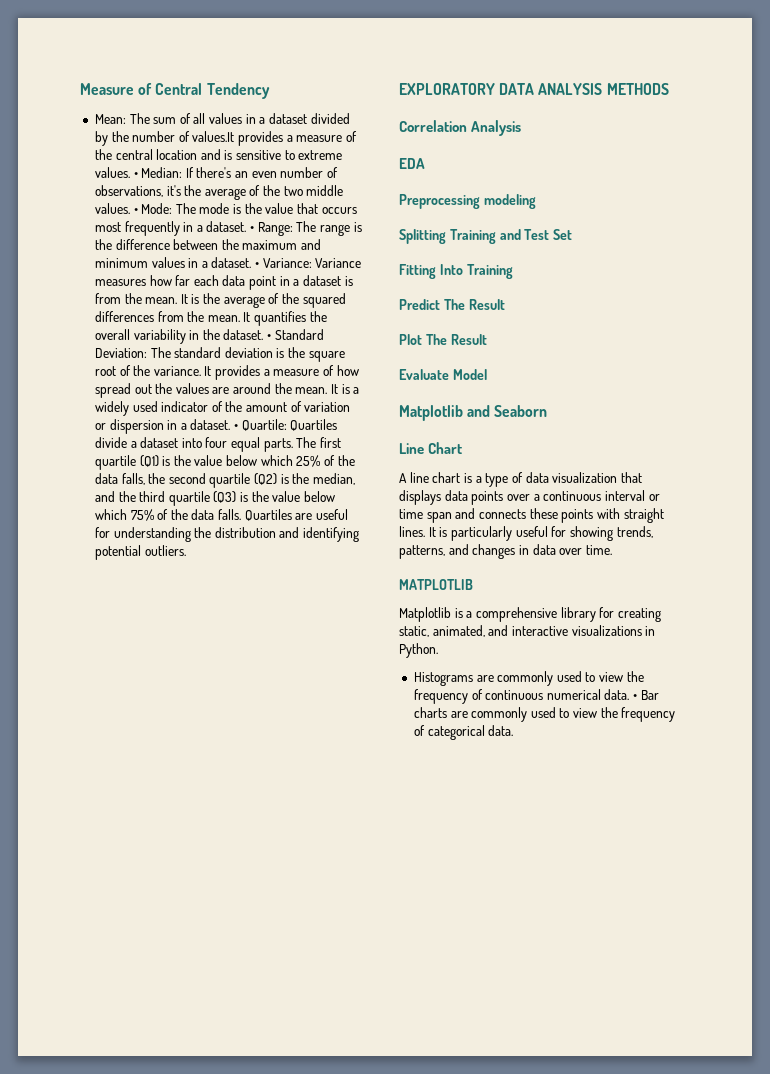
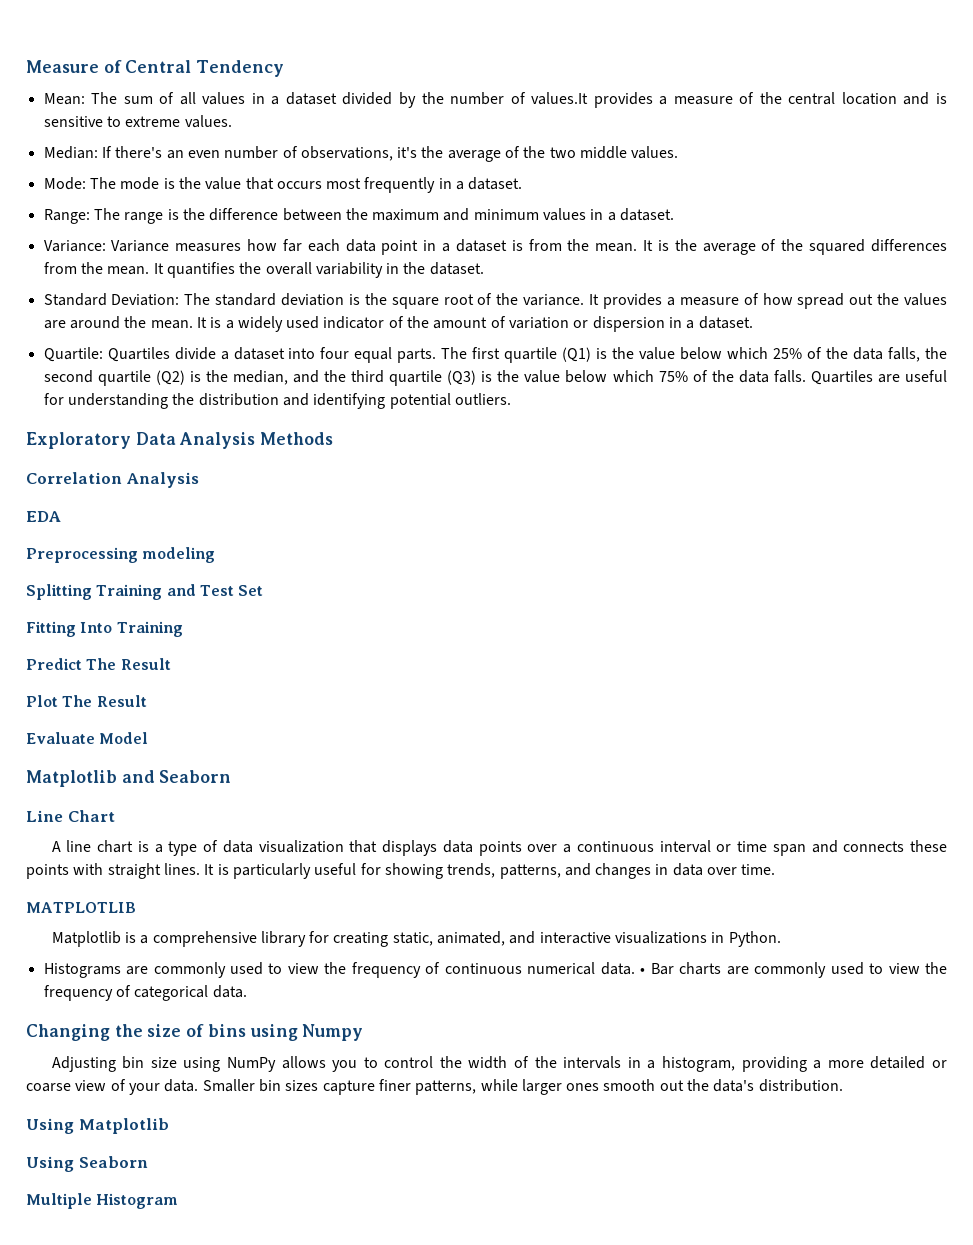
[133,172,138,178] • -> (232, 121) //
[133,208,138,214] • -> (679, 152) //
[250,226,255,232] • -> (523, 183) //
[255,262,260,268] • -> (675, 214) //
[267,334,272,340] • -> (484, 268) //
[234,424,239,430] • -> (753, 322) //
[399,83,669,95] EXPLORATORY DATA ANALYSIS METHODS -> [26,432,334,449] Exploratory Data Analysis Methods
(514, 730) none -> [26,1024,364,1041] [51,1056,947,1072] [26,1079,843,1095] [26,1118,169,1134] [26,1156,148,1172] [26,1193,179,1209] // Changing the size of bins using Numpy // Adjusting bin size using NumPy allows you to control the width of the intervals in a histogram, providing a more detailed or coarse view of your data. Smaller bin sizes capture finer patterns, while larger ones smooth out the data's distribution. // Using Matplotlib // Using Seaborn // Multiple Histogram

